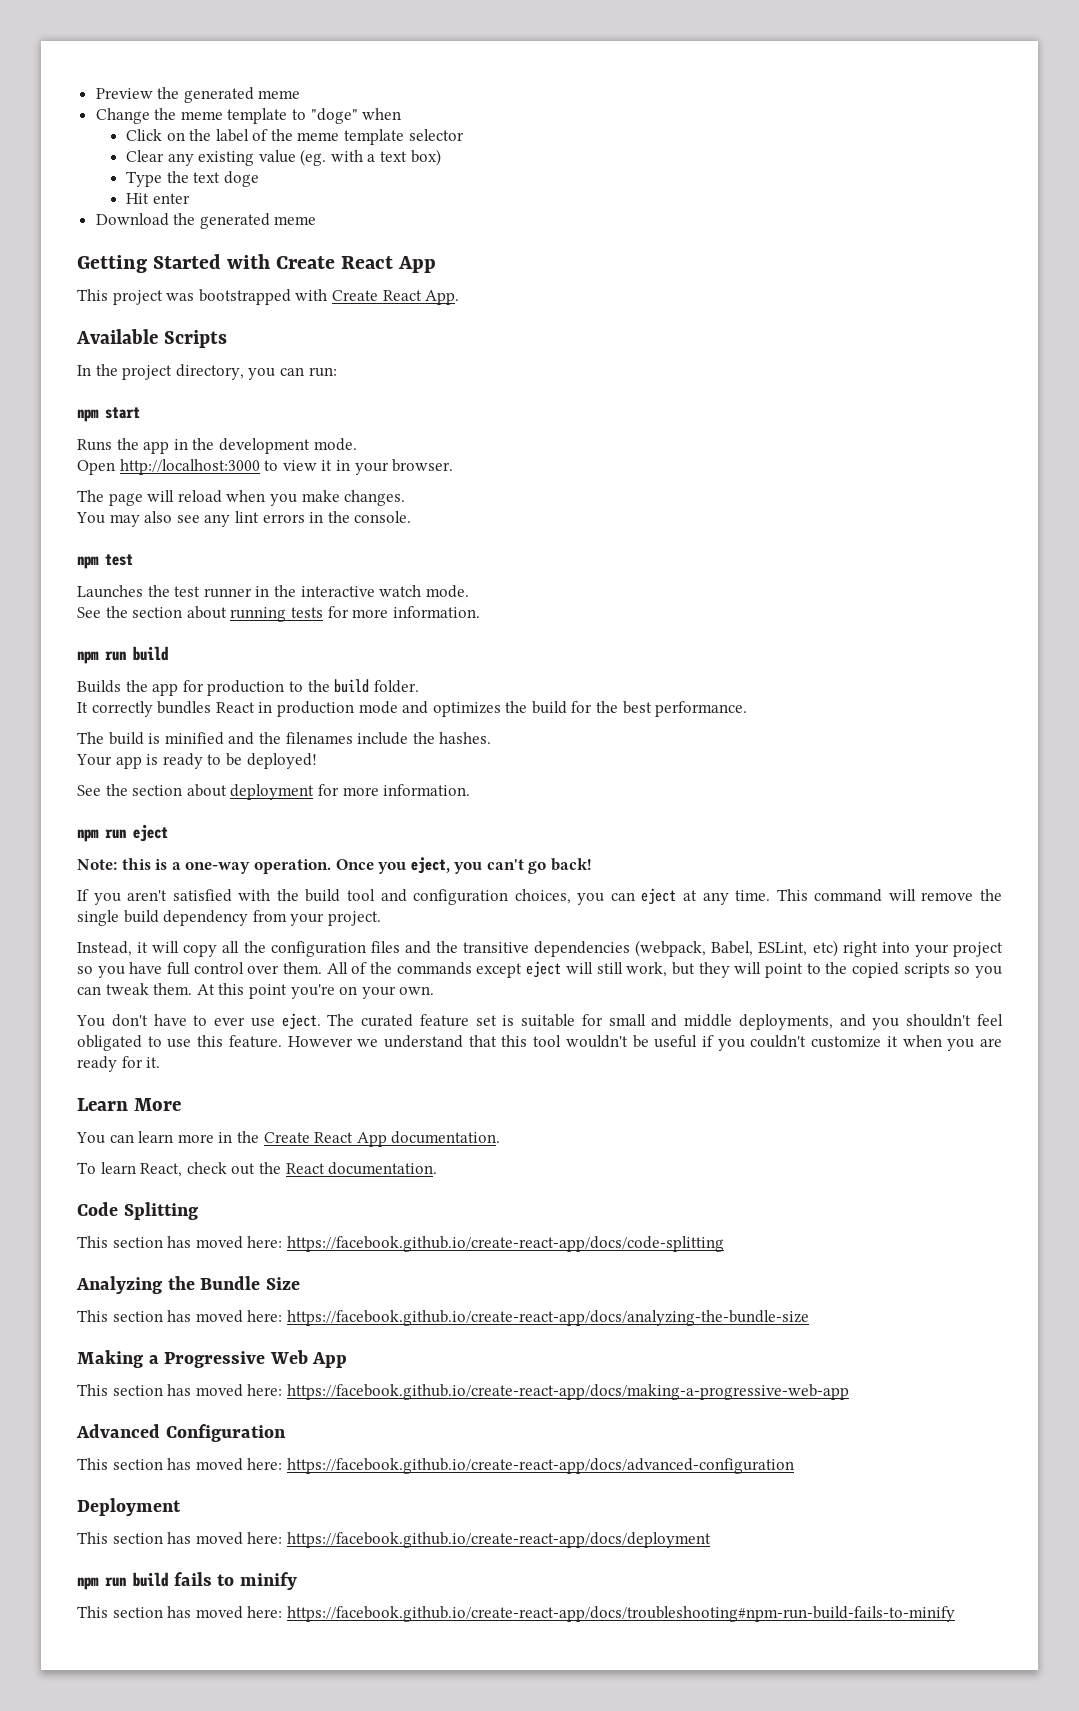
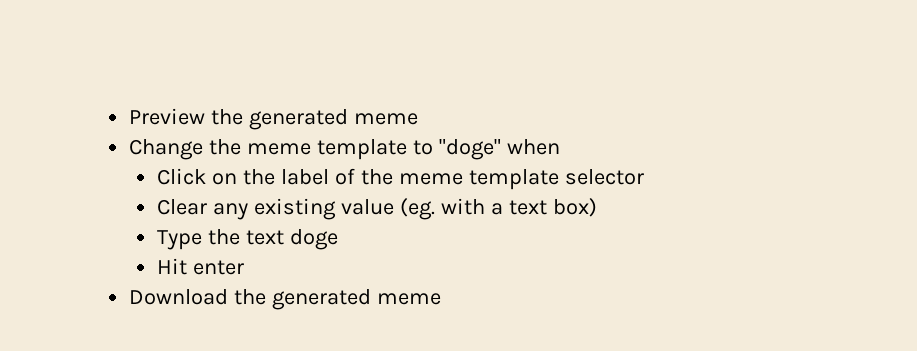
[77,254,437,273] [77,289,460,305] [76,329,227,348] [77,364,337,380] [77,407,140,422] [77,438,357,454] [77,459,454,475] [77,490,406,506] [76,511,412,527] [77,554,133,569] [77,585,469,598] [77,606,480,622] [77,646,168,664] [77,679,419,696] [77,701,748,717] [77,732,492,745] [76,753,317,769] [77,784,471,800] [77,824,168,842] [77,857,593,874] [77,888,1002,905] [77,910,381,926] [77,940,1003,957] [77,961,1002,978] [77,983,435,999] [76,1013,1004,1030] [77,1035,1002,1051] [77,1056,161,1072] [77,1098,181,1111] [76,1131,501,1147] [77,1162,438,1177] [77,1202,198,1220] [77,1236,724,1252] [76,1276,300,1294] [77,1310,809,1326] [77,1350,348,1368] [77,1384,849,1400] [76,1424,286,1442] [77,1458,794,1474] [77,1498,181,1516] [77,1532,711,1548] [77,1572,297,1590] [77,1606,955,1622] // Getting Started with Create React App // This project was bootstrapped with Create React App. // Available Scripts // In the project directory, you can run: // npm start // Runs the app in the development mode. // Open http://localhost:3000 to view it in your browser. // The page will reload when you make changes. // You may also see any lint errors in the console. // npm test // Launches the test runner in the interactive watch mode. // See the section about running tests for more information. // npm run build // Builds the app for production to the build folder. // It correctly bundles React in production mode and optimizes the build for the best performance. // The build is minified and the filenames include the hashes. // Your app is ready to be deployed! // See the section about deployment for more information. // npm run eject // Note: this is a one-way operation. Once you eject, you can't go back! // If you aren't satisfied with the build tool and configuration choices, you can eject at any time. This command will remove the single build dependency from your project. // Instead, it will copy all the configuration files and the transitive dependencies (webpack, Babel, ESLint, etc) right into your project so you have full control over them. All of the commands except eject will still work, but they will point to the copied scripts so you can tweak them. At this point you're on your own. // You don't have to ever use eject. The curated feature set is suitable for small and middle deployments, and you shouldn't feel obligated to use this feature. However we understand that this tool wouldn't be useful if you couldn't customize it when you are ready for it. // Learn More // You can learn more in the Create React App documentation. // To learn React, check out the React documentation. // Code Splitting // This section has moved here: https://facebook.github.io/create-react-app/docs/code-splitting // Analyzing the Bundle Size // This section has moved here: https://facebook.github.io/create-react-app/docs/analyzing-the-bundle-size // Making a Progressive Web App // This section has moved here: https://facebook.github.io/create-react-app/docs/making-a-progressive-web-app // Advanced Configuration // This section has moved here: https://facebook.github.io/create-react-app/docs/advanced-configuration // Deployment // This section has moved here: https://facebook.github.io/create-react-app/docs/deployment // npm run build fails to minify // This section has moved here: https://facebook.github.io/create-react-app/docs/troubleshooting#npm-run-build-fails-to-minify -> (442, 299) none

